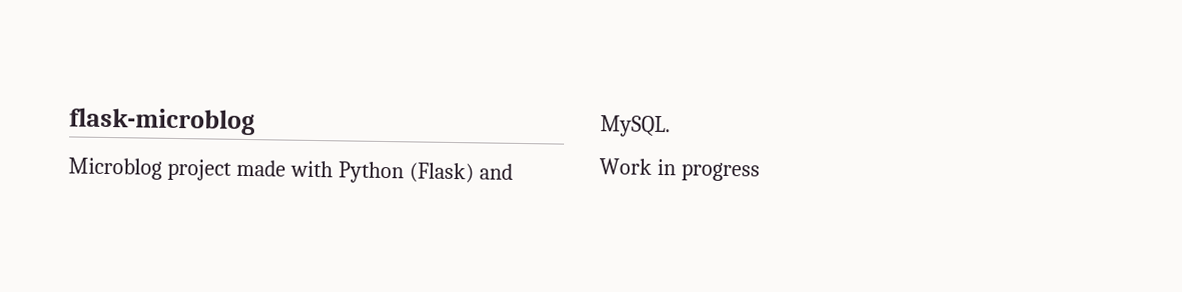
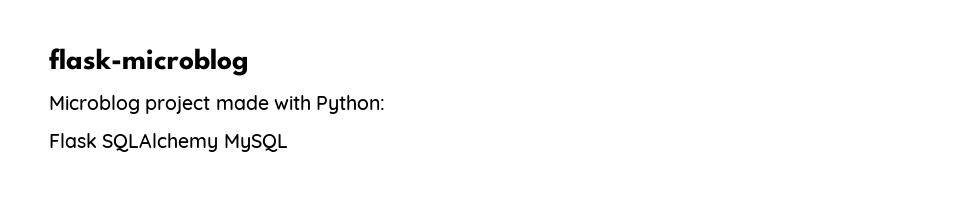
[337,161,513,184] [600,115,671,138] [599,158,760,182] Python (Flask) and MySQL. // Work in progress -> [316,95,386,114] [49,133,288,152] Python: // Flask SQLAlchemy MySQL

